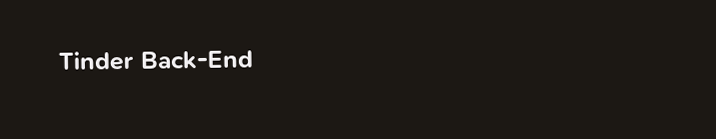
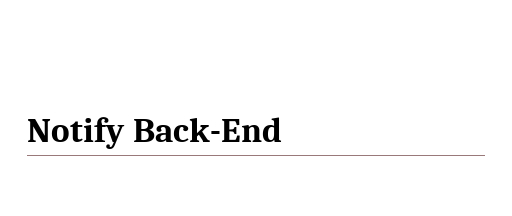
[58,50,134,71] Tinder -> [27,117,125,149] Notify

